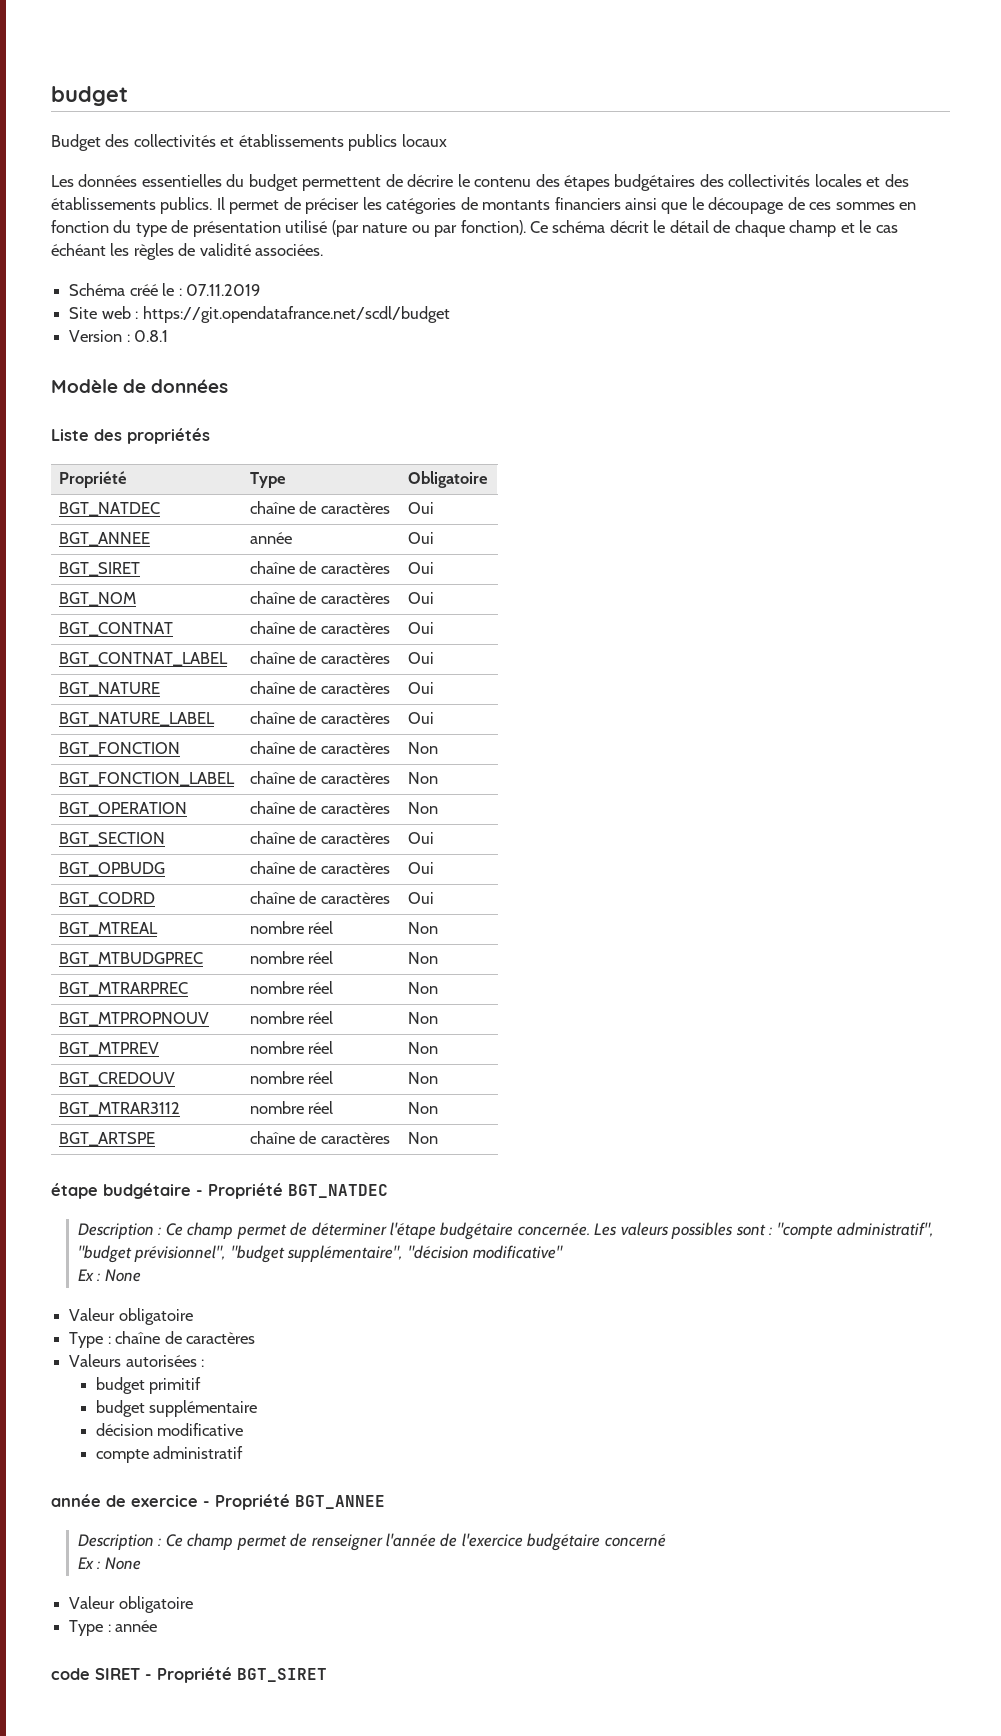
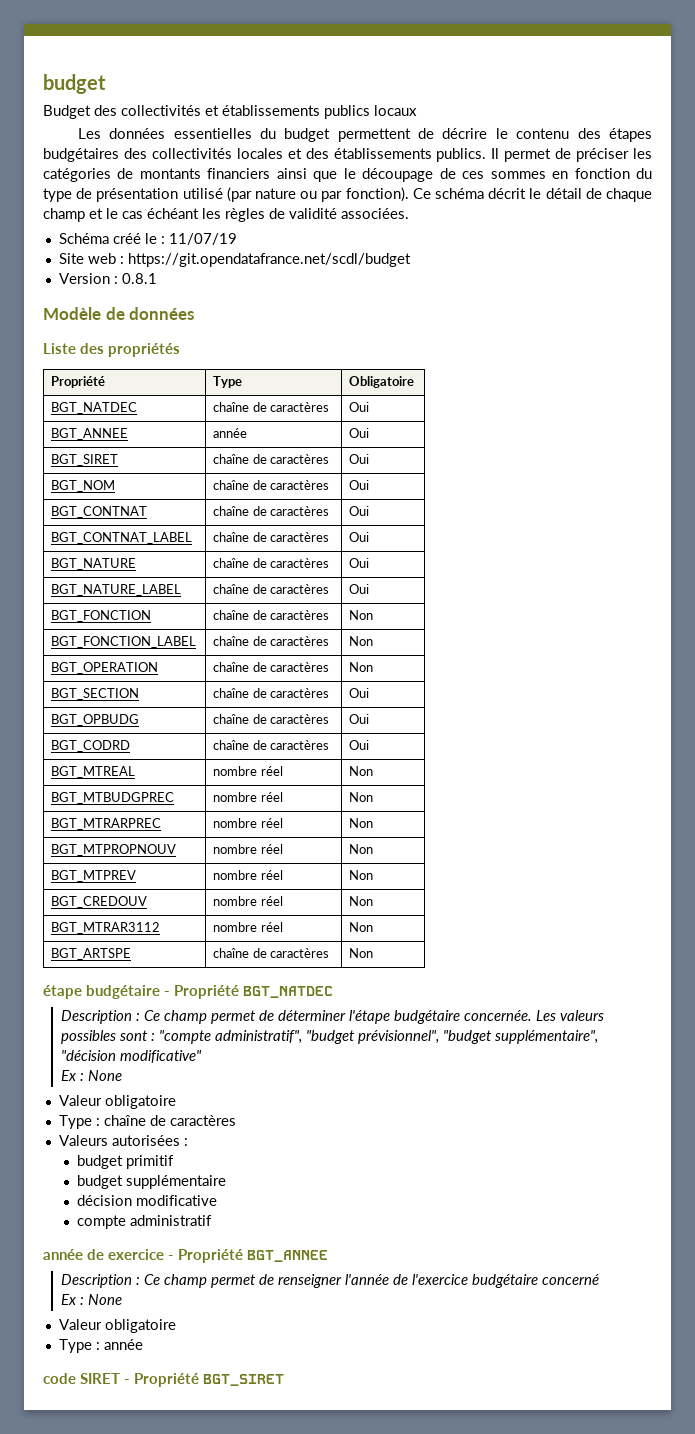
[185,284,260,296] 07.11.2019 -> [168,233,237,245] 11/07/19

